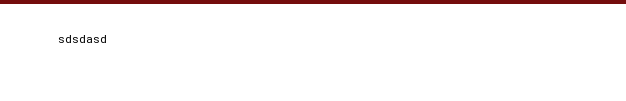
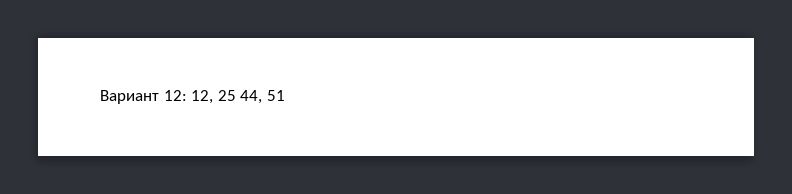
[58,35,107,43] sdsdasd -> [100,90,285,104] Вариант 12: 12, 25 44, 51

